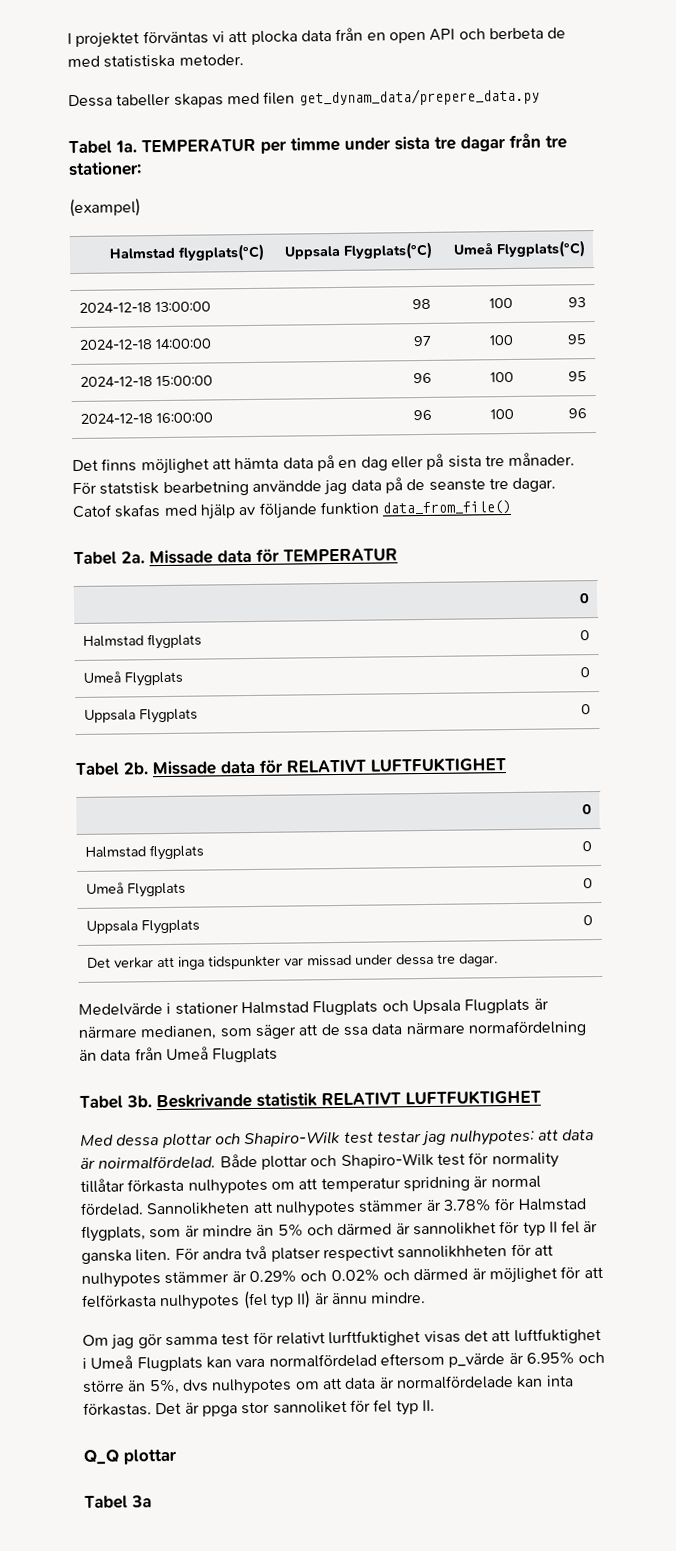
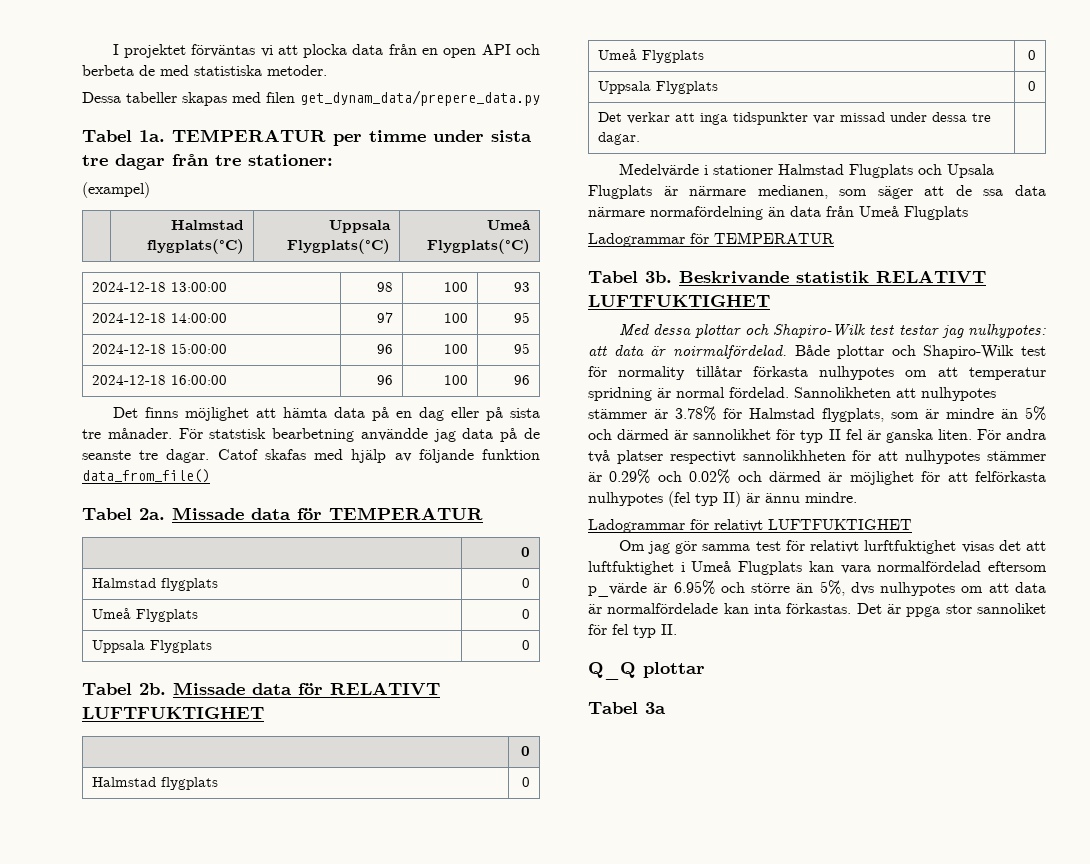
(279, 1055) none -> [588,232,834,247] // Ladogrammar för TEMPERATUR
(427, 1298) none -> [588,519,912,533] // Ladogrammar för relativt LUFTFUKTIGHET

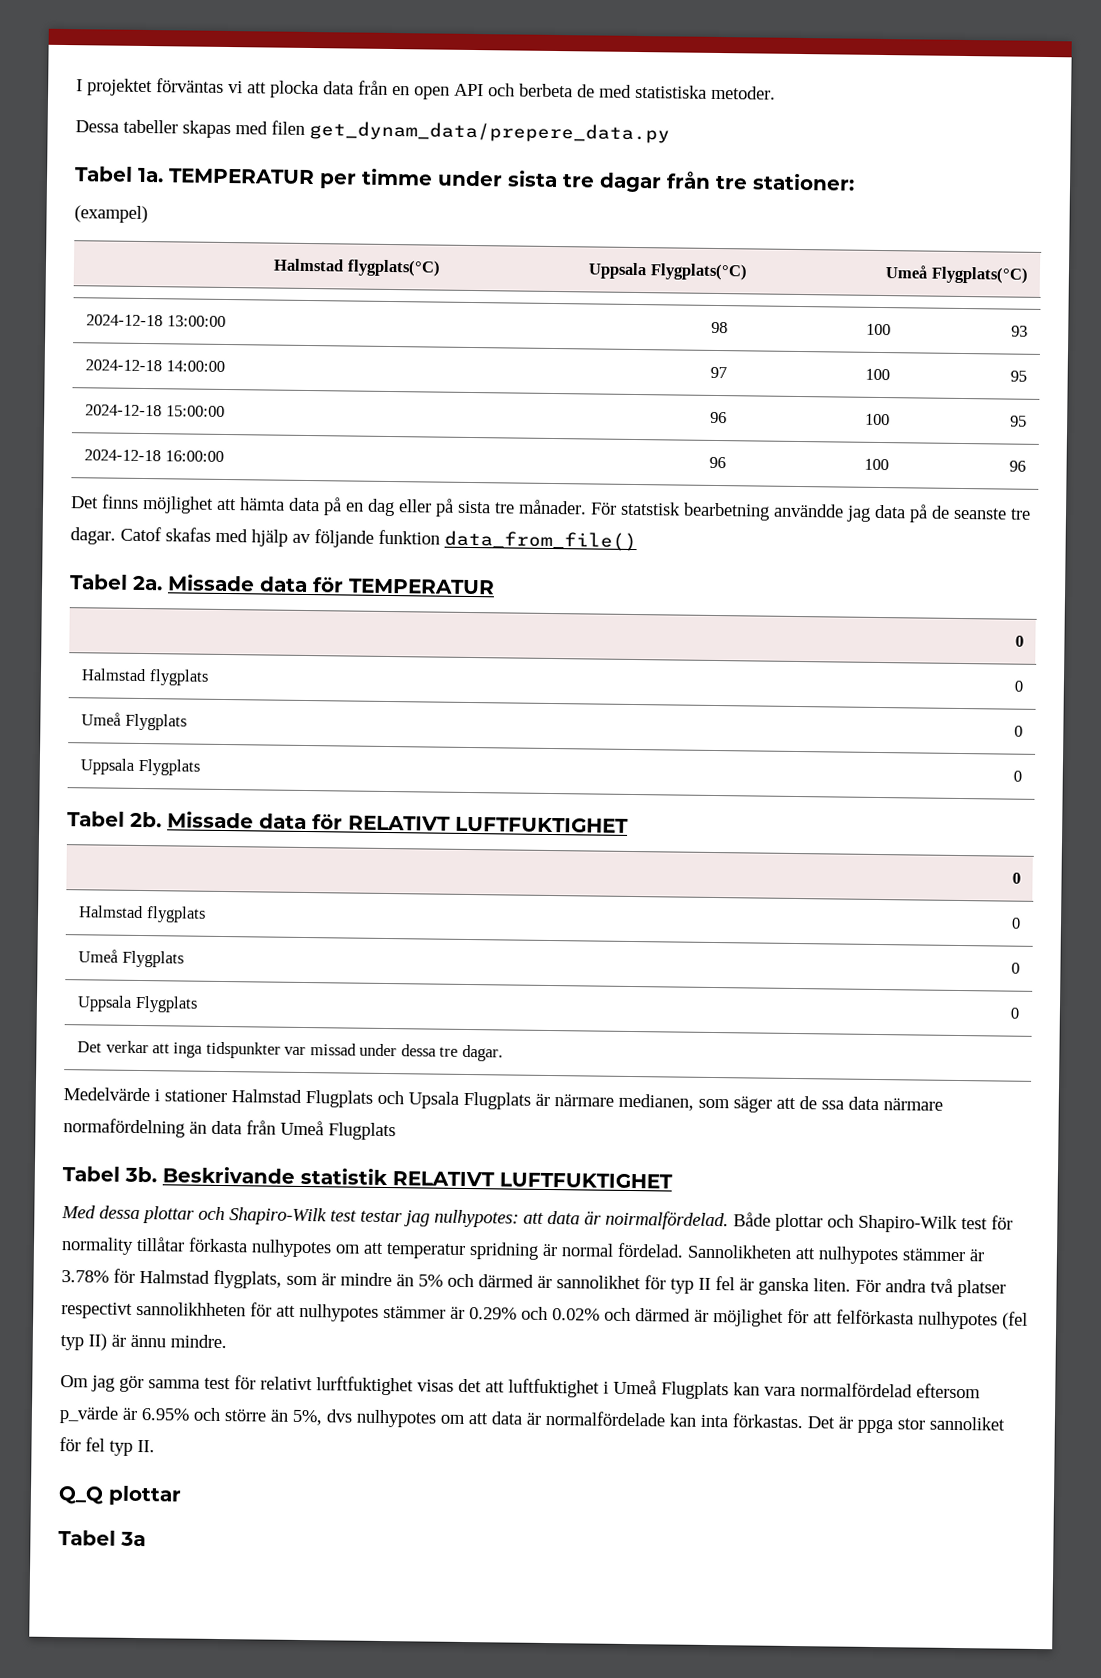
[588,232,834,247] // Ladogrammar för TEMPERATUR -> (396, 1131) none
[588,519,912,533] // Ladogrammar för relativt LUFTFUKTIGHET -> (227, 1341) none

